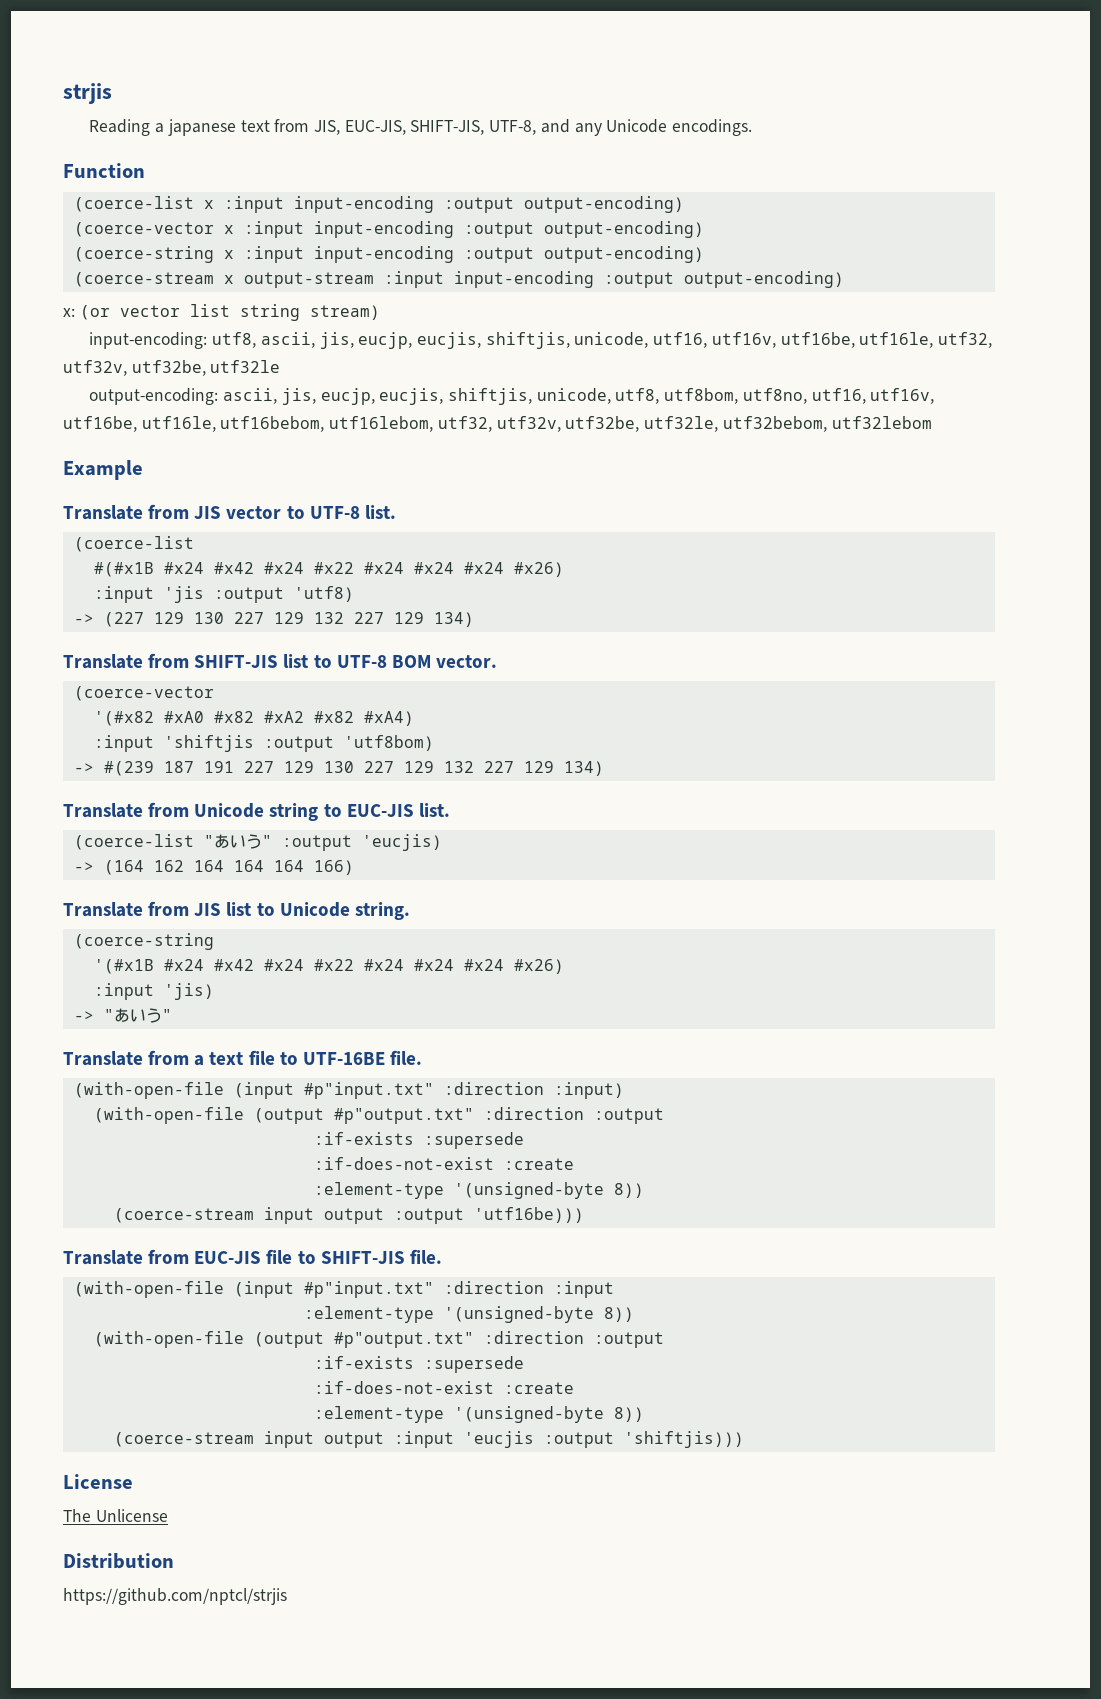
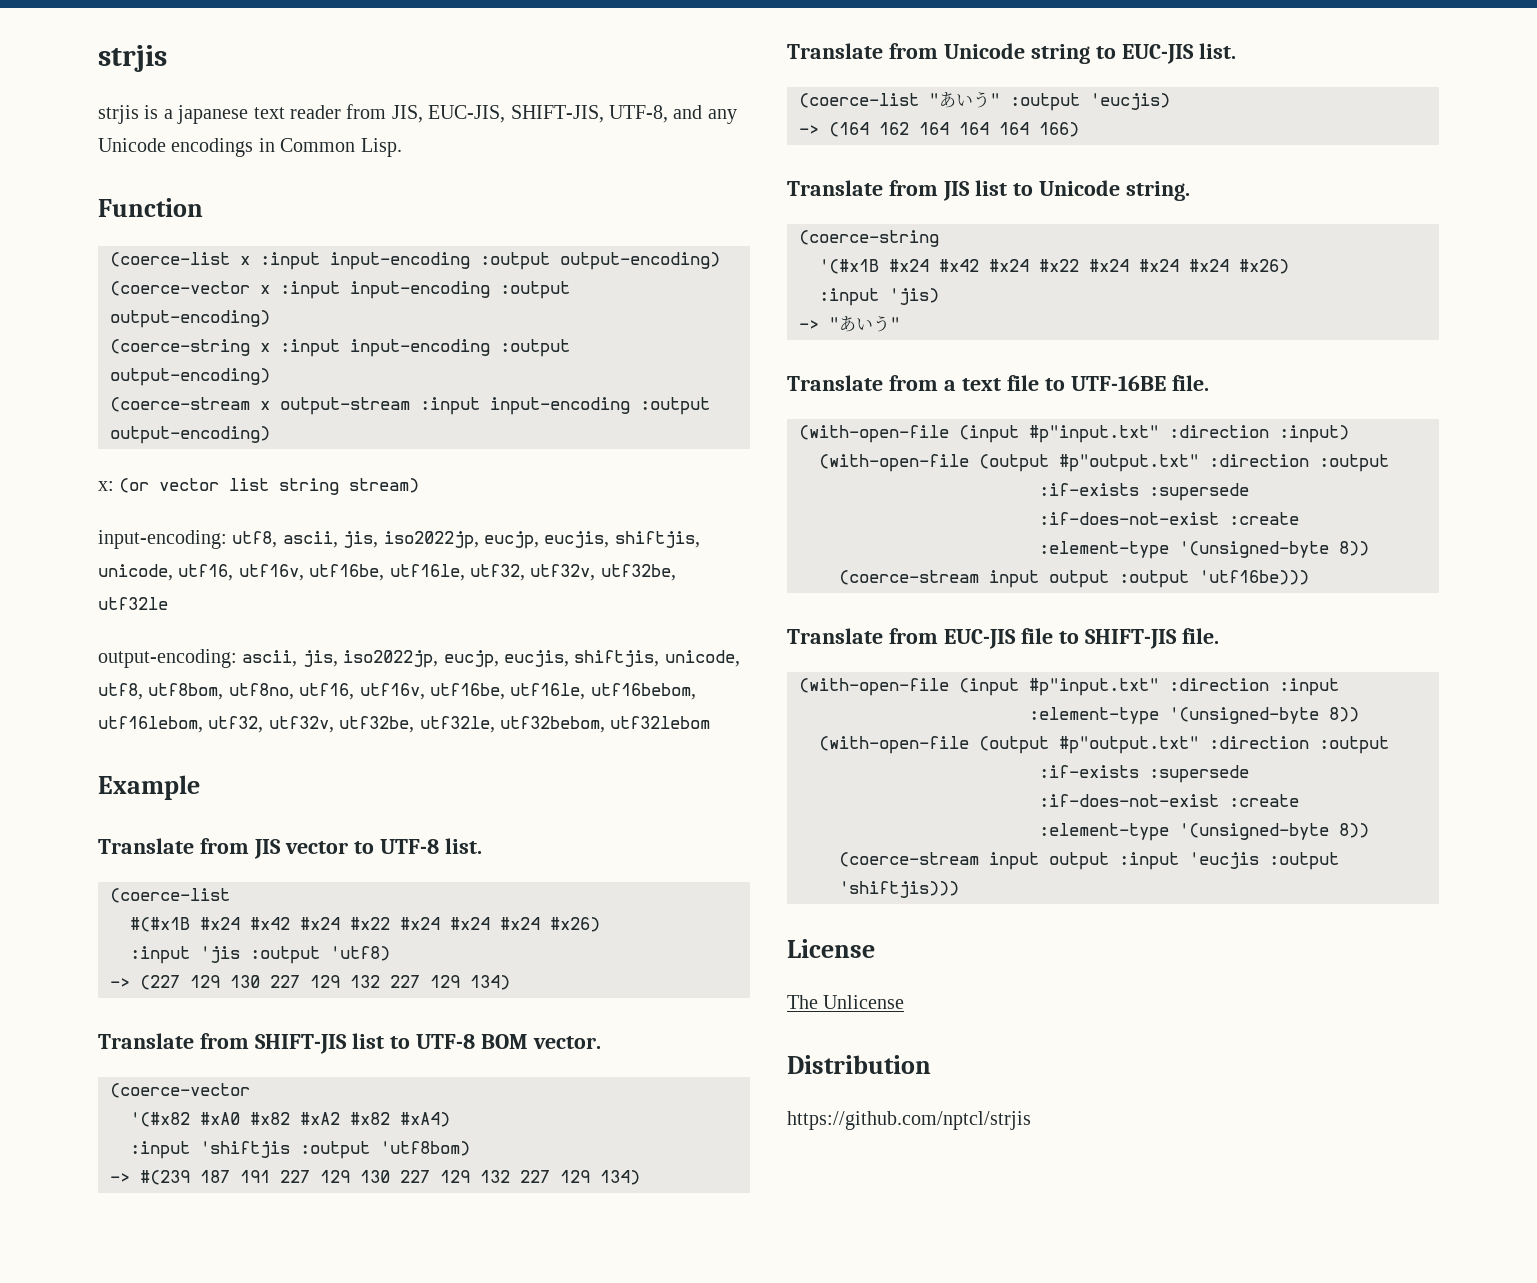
[89,119,151,136] Reading -> [98,105,159,124] strjis is
(270, 126) none -> [290,105,341,119] reader
[672,119,753,136] encodings. -> [171,138,402,157] encodings in Common Lisp.
(354, 340) none -> [383,531,479,549] iso2022jp,
(316, 396) none -> [343,650,439,668] iso2022jp,

